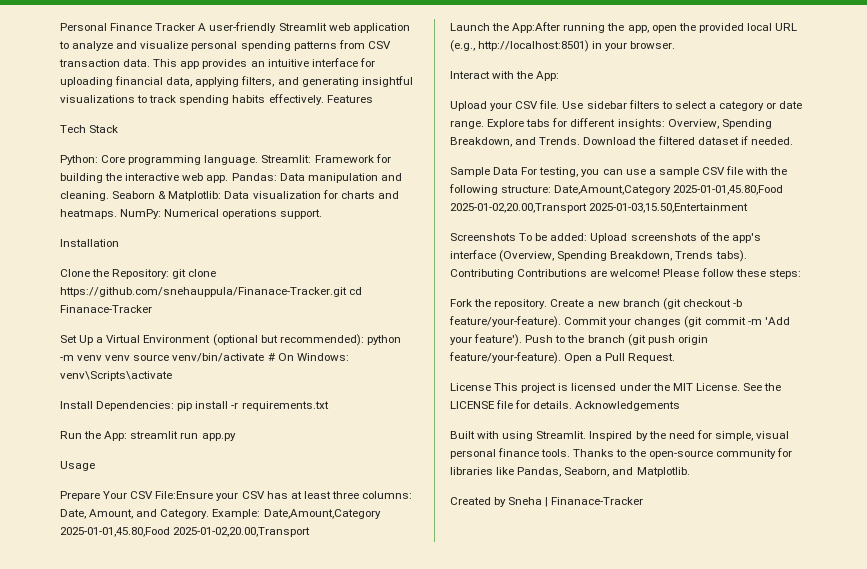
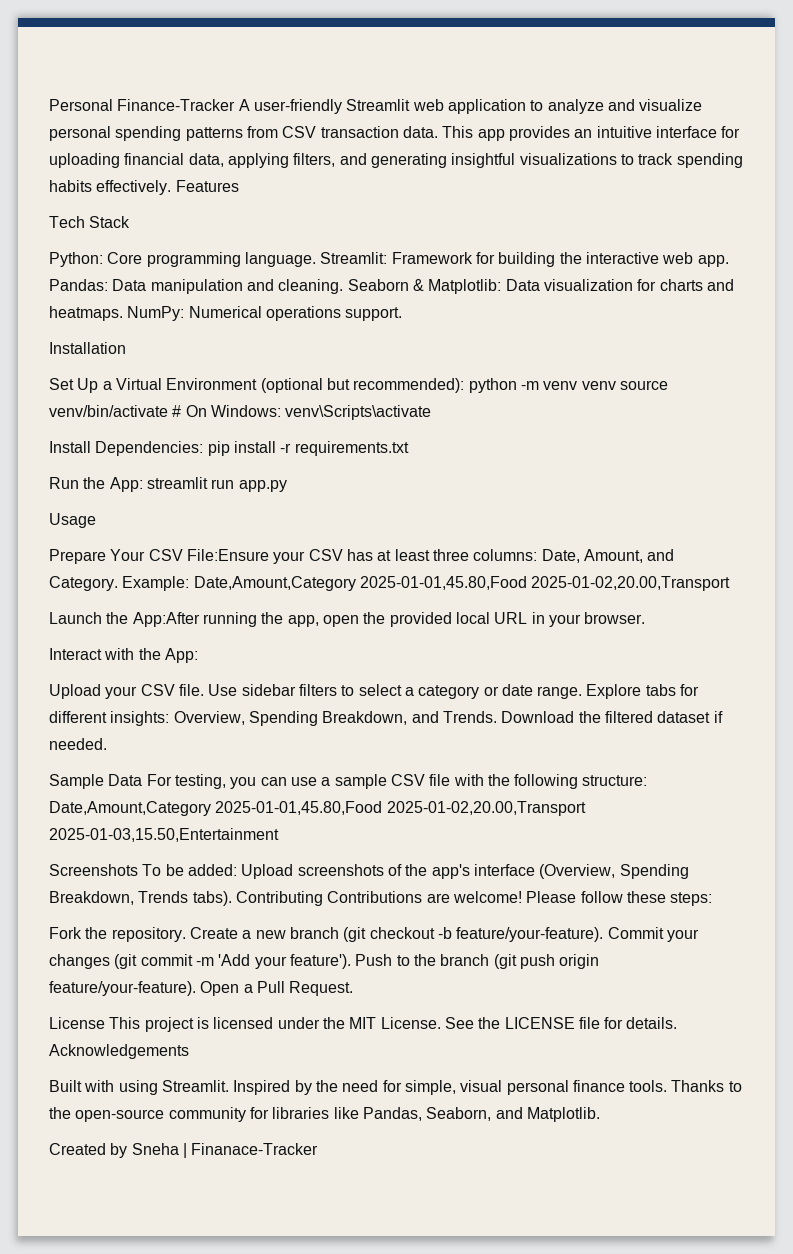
[110,23,196,31] Finance Tracker -> [117,99,236,111] Finance-Tracker
[60,269,217,279] [60,287,363,297] [60,305,152,313] // Clone the Repository: git clone https://github.com/snehauppula/Finanace-Tracker.git cd Finanace-Tracker -> (126, 348) none
[450,40,590,52] (e.g., http://localhost:8501) -> (528, 618) none

